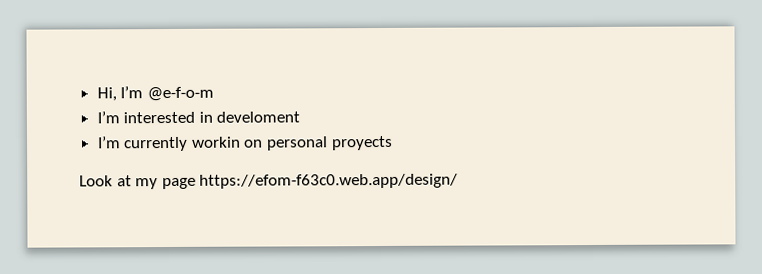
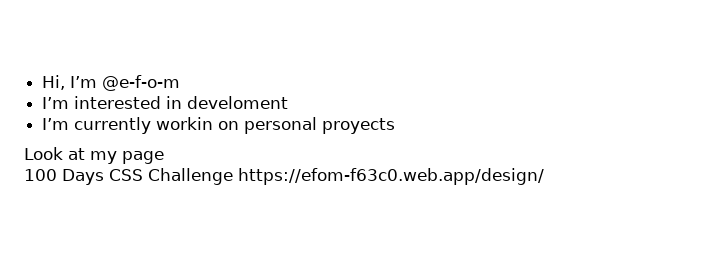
(196, 183) none -> [24,168,233,185] // 100 Days CSS Challenge

